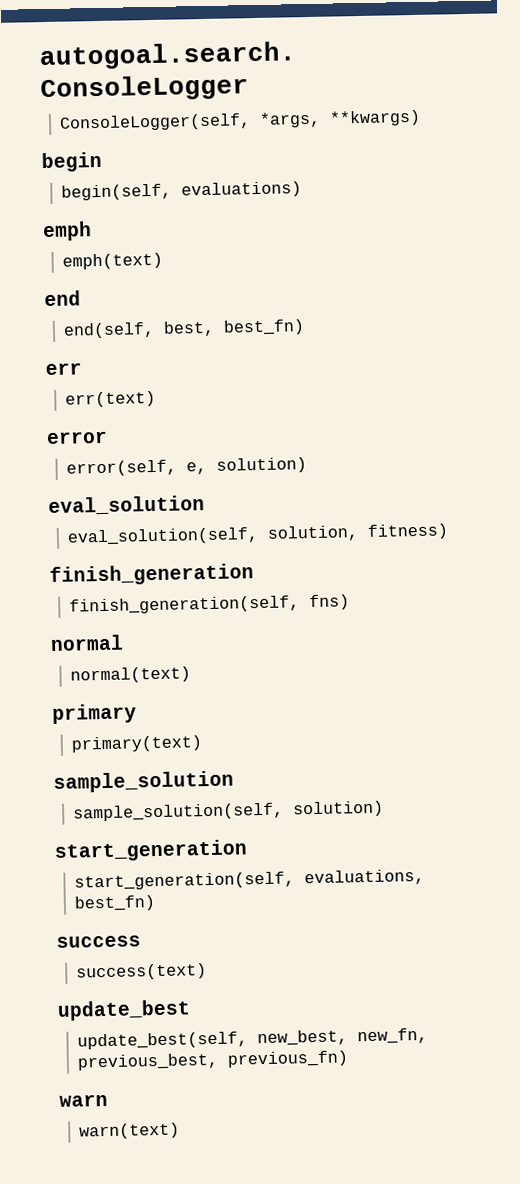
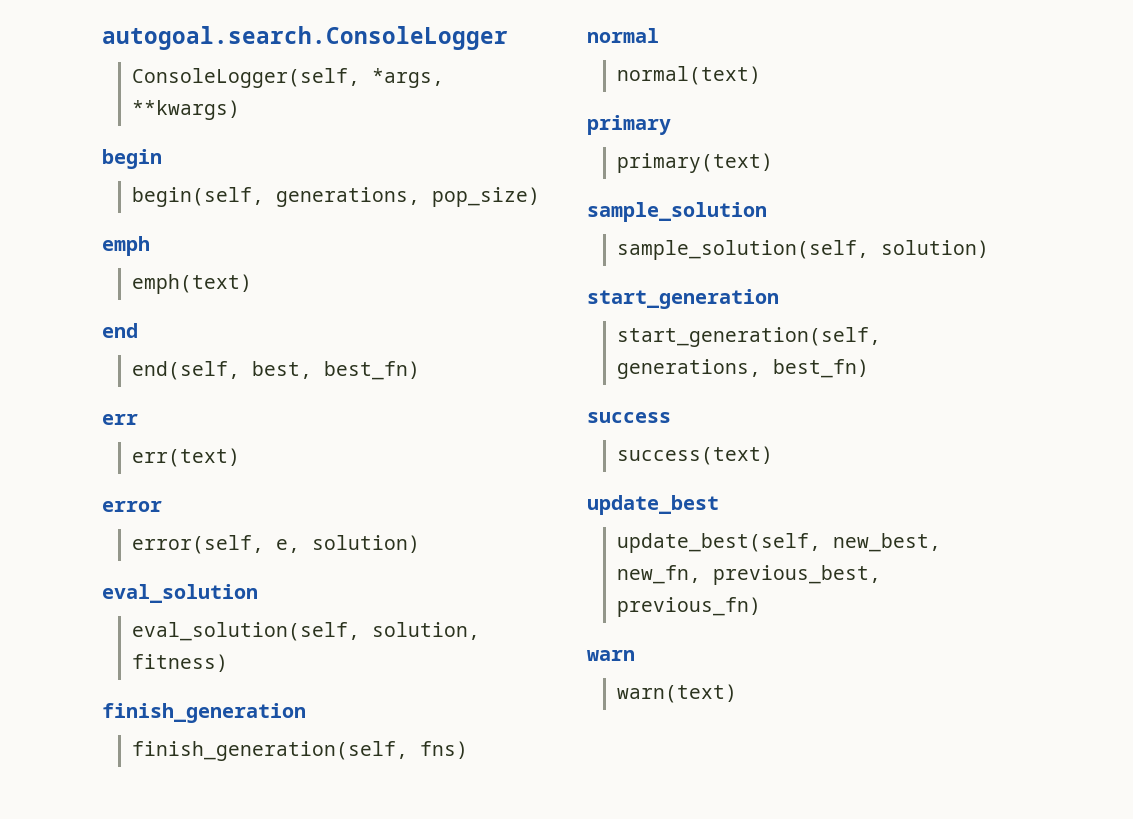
[181,181,303,199] evaluations) -> [275,187,540,207] generations, pop_size)
[304,868,426,887] evaluations, -> [616,359,761,379] generations,

